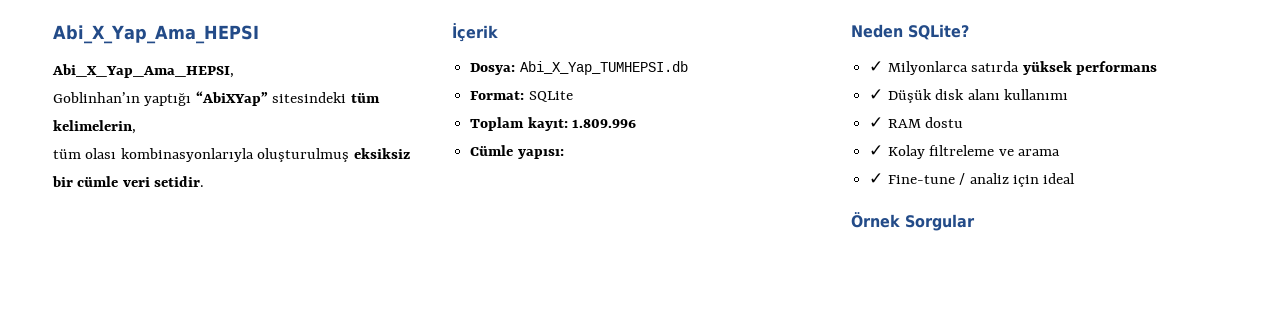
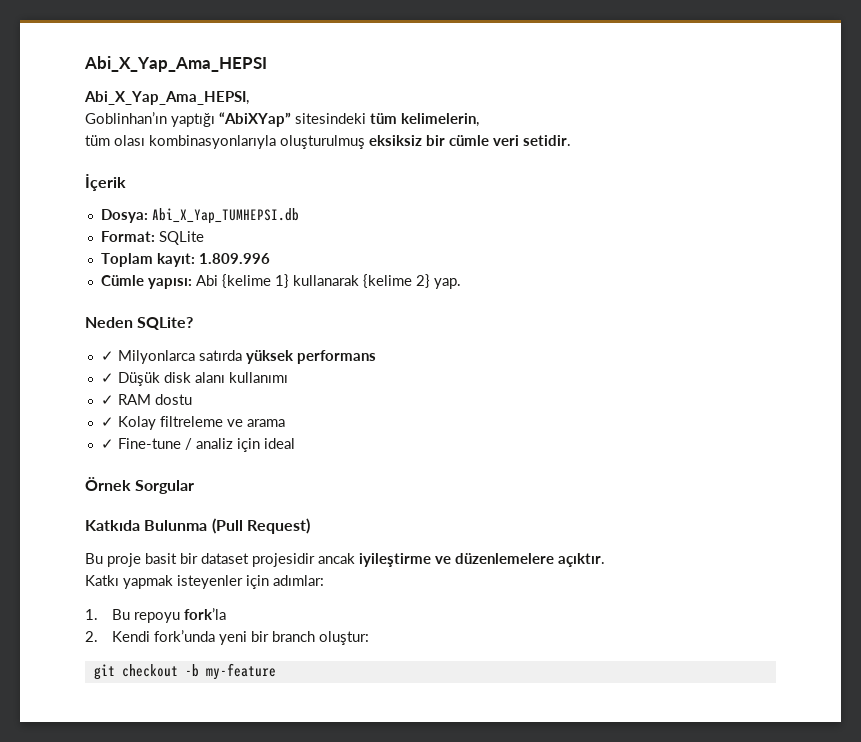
(564, 154) none -> [195,274,461,289] Abi {kelime 1} kullanarak {kelime 2} yap.
(975, 222) none -> [85,518,310,534] [85,553,605,567] [85,575,324,589] [85,608,227,623] [85,630,370,645] [93,663,276,680] // Katkıda Bulunma (Pull Request) // Bu proje basit bir dataset projesidir ancak iyileştirme ve düzenlemelere açıktır. // Katkı yapmak isteyenler için adımlar: // 1. Bu repoyu fork’la // 2. Kendi fork’unda yeni bir branch oluştur: // git checkout -b my-feature

